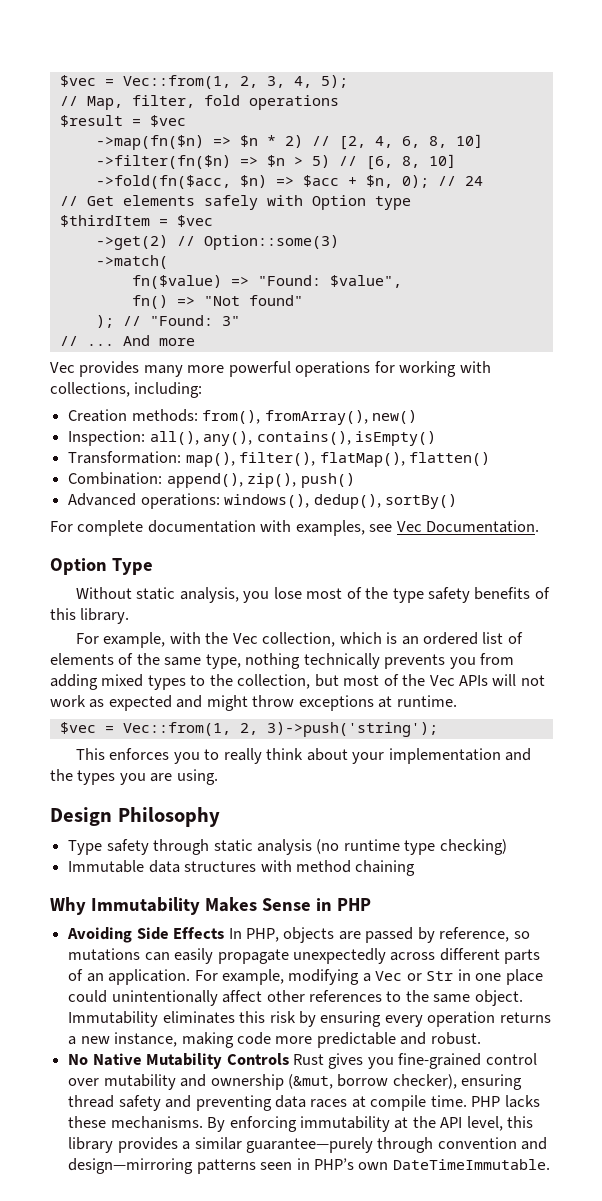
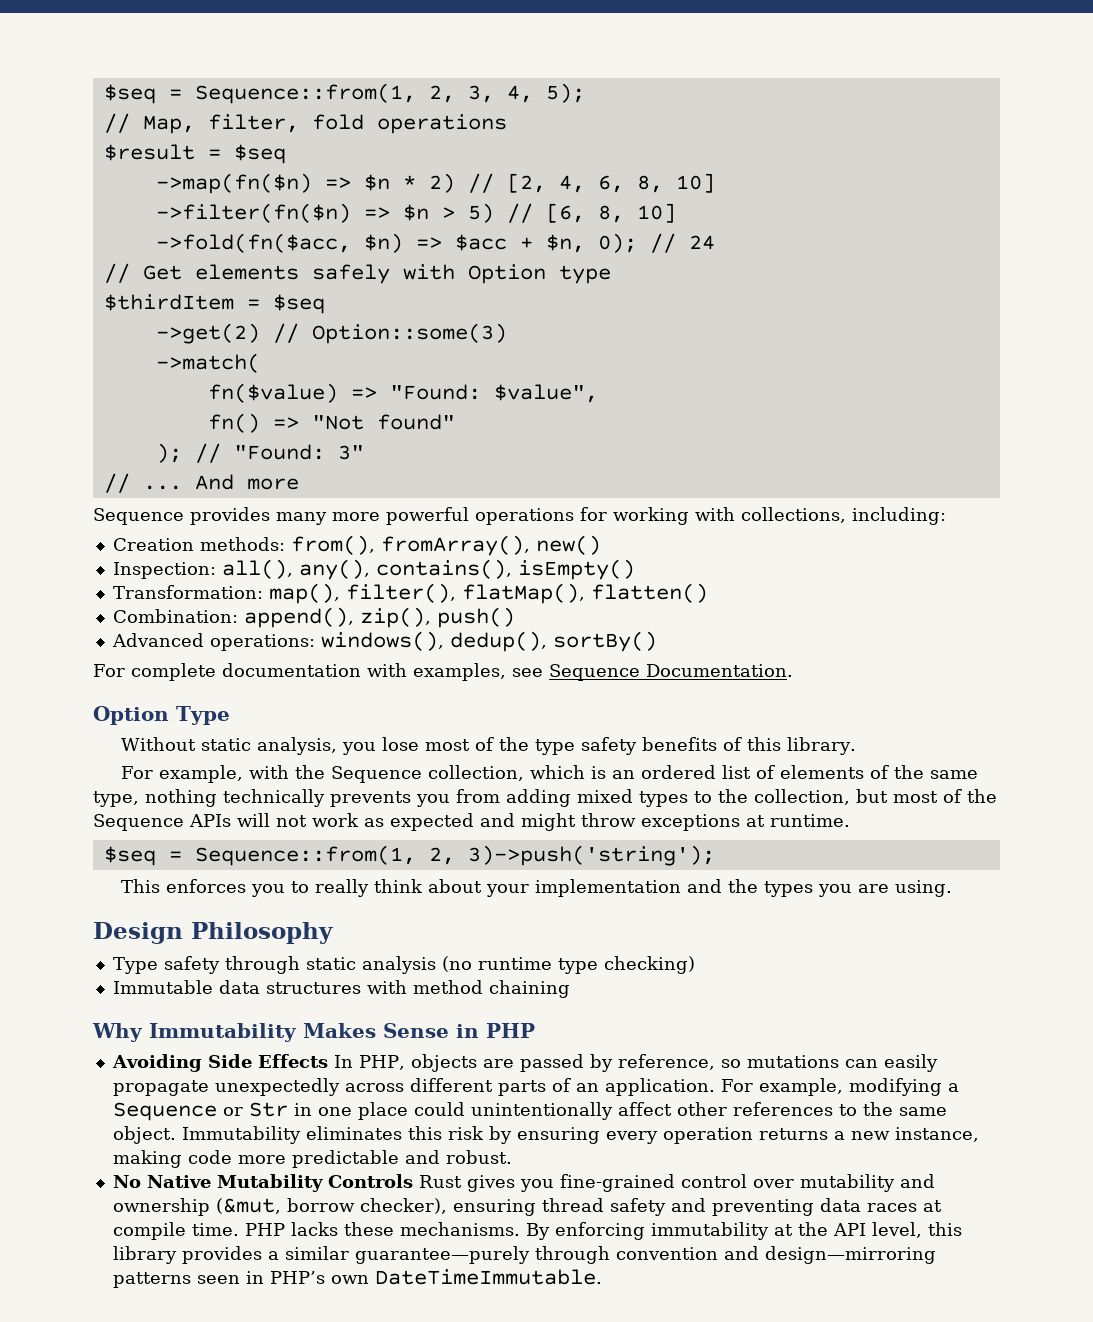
[59,75,231,89] $vec = Vec::from(1, -> [103,83,416,104] $seq = Sequence::from(1,
[149,115,186,127] $vec -> [233,144,286,164] $seq
[176,215,213,227] $vec -> [272,294,325,314] $seq
[50,362,75,373] Vec -> [93,508,184,525] Sequence
[396,521,422,532] Vec -> [548,664,640,681] Sequence
[232,633,258,644] Vec -> [330,766,422,783] Sequence
[429,675,455,686] Vec -> [93,814,184,831] Sequence
[59,722,231,736] $vec = Vec::from(1, -> [103,845,416,866] $seq = Sequence::from(1,
[375,971,403,981] Vec -> [112,1102,217,1121] Sequence

